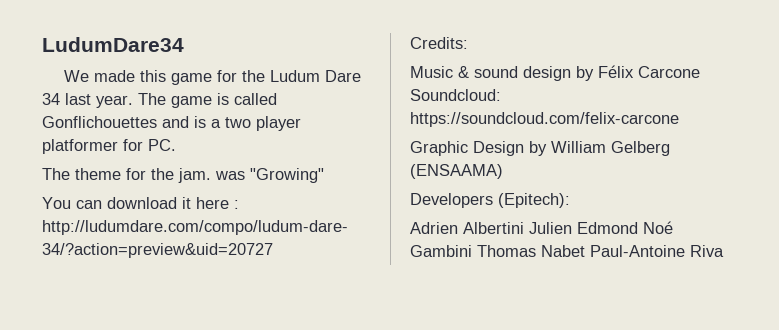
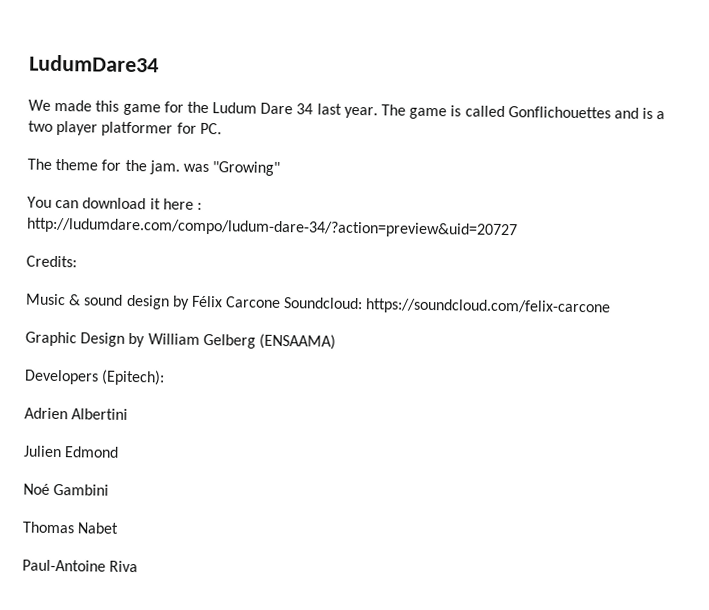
(524, 228) none -> (129, 414) //
(638, 228) none -> (120, 452) //
(472, 251) none -> (110, 489) //
(585, 251) none -> (120, 528) //

